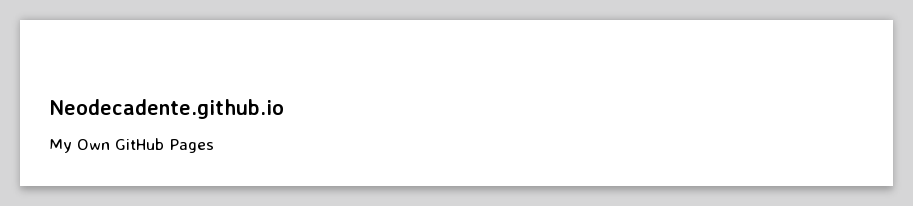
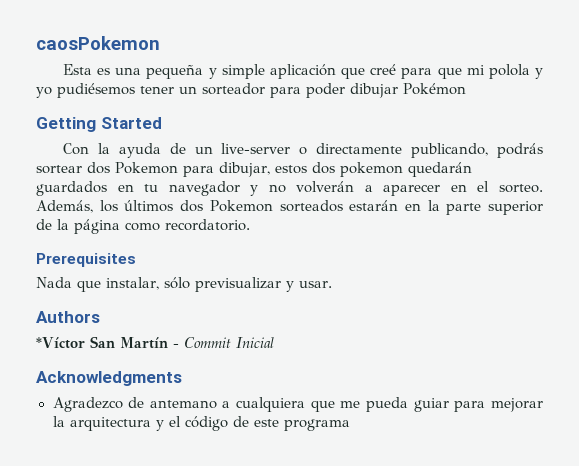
[49,99,284,119] [49,138,214,153] Neodecadente.github.io // My Own GitHub Pages -> [36,36,160,50] [62,64,543,79] [36,83,466,98] [36,117,162,132] [62,143,543,158] [36,162,472,177] [36,181,544,196] [36,200,543,215] [36,219,250,234] [36,253,136,267] [36,277,332,292] [36,311,100,323] [36,336,274,349] [36,371,182,386] [52,397,543,412] [52,416,350,431] caosPokemon // Esta es una pequeña y simple aplicación que creé para que mi polola y yo pudiésemos tener un sorteador para poder dibujar Pokémon // Getting Started // Con la ayuda de un live-server o directamente publicando, podrás sortear dos Pokemon para dibujar, estos dos pokemon quedarán guardados en tu navegador y no volverán a aparecer en el sorteo. Además, los últimos dos Pokemon sorteados estarán en la parte superior de la página como recordatorio. // Prerequisites // Nada que instalar, sólo previsualizar y usar. // Authors // *Víctor San Martín - Commit Inicial // Acknowledgments // Agradezco de antemano a cualquiera que me pueda guiar para mejorar la arquitectura y el código de este programa

